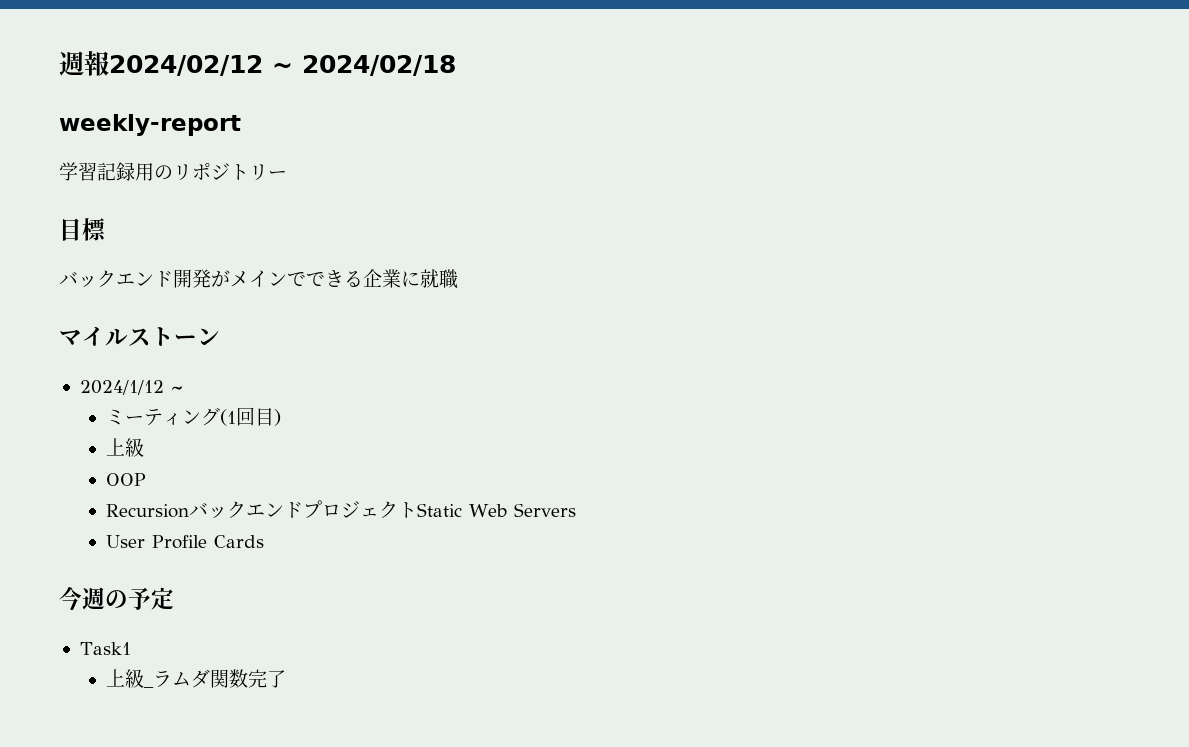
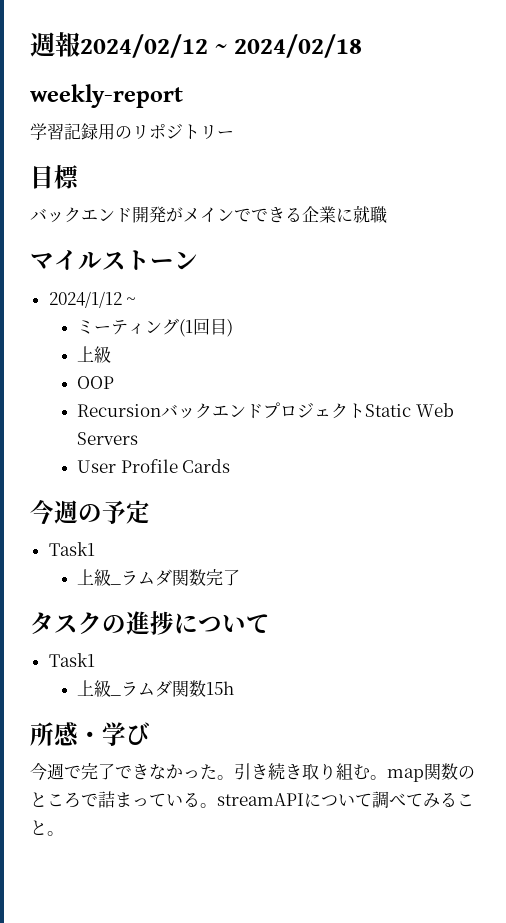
(286, 679) none -> [30,611,270,635] [48,653,95,667] [77,680,235,697] [30,722,150,747] [30,762,475,782] [30,791,474,808] [30,820,64,836] // タスクの進捗について // Task1 // 上級_ラムダ関数15h // 所感・学び // 今週で完了できなかった。引き続き取り組む。map関数のところで詰まっている。streamAPIについて調べてみること。

